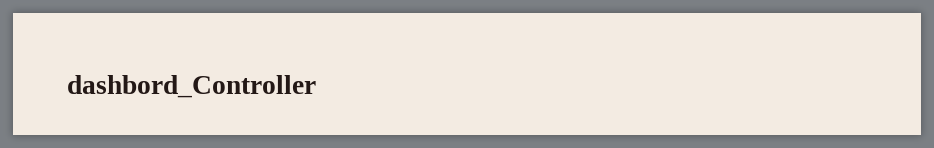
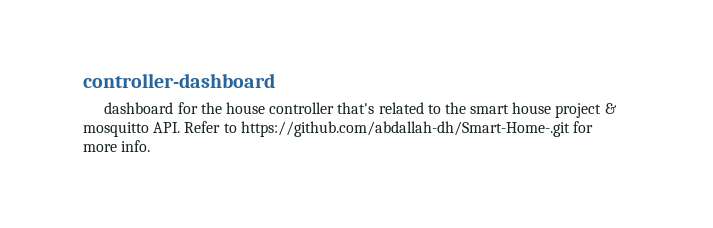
[67,75,316,98] dashbord_Controller -> [83,73,275,88] [104,102,617,118] [83,121,593,137] [83,140,151,152] controller-dashboard // dashboard for the house controller that's related to the smart house project & mosquitto API. Refer to https://github.com/abdallah-dh/Smart-Home-.git for more info.

